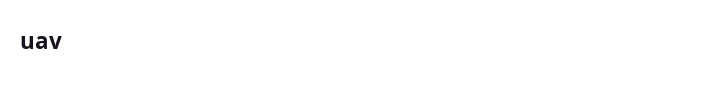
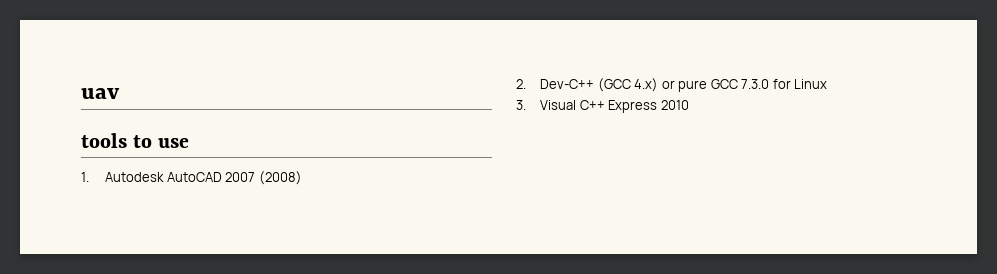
(62, 42) none -> [81,133,190,148] [81,171,302,185] [516,78,828,92] [516,100,689,113] // tools to use // 1. Autodesk AutoCAD 2007 (2008) // 2. Dev-C++ (GCC 4.x) or pure GCC 7.3.0 for Linux // 3. Visual C++ Express 2010

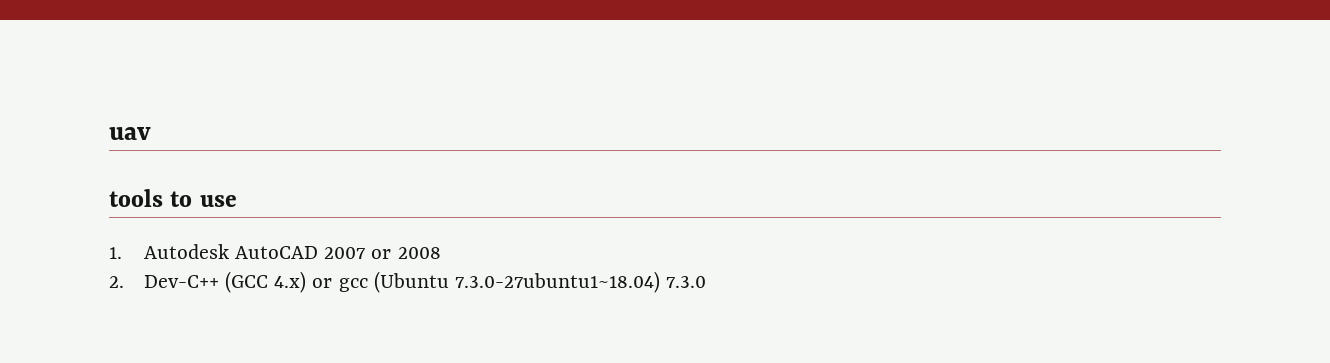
[258,171,302,185] (2008) -> [371,247,441,259] or 2008
[678,79,828,92] [516,100,689,113] pure GCC 7.3.0 for Linux // 3. Visual C++ Express 2010 -> [338,271,707,293] gcc (Ubuntu 7.3.0-27ubuntu1~18.04) 7.3.0

